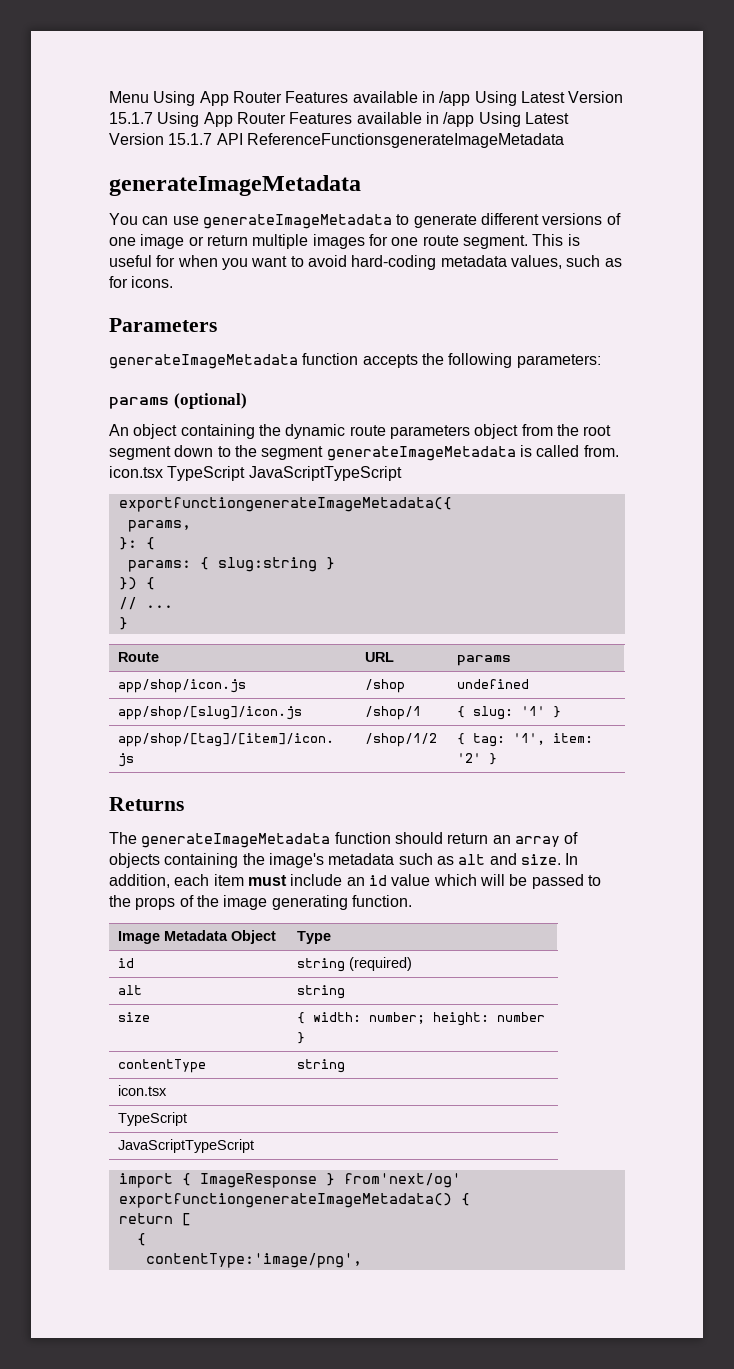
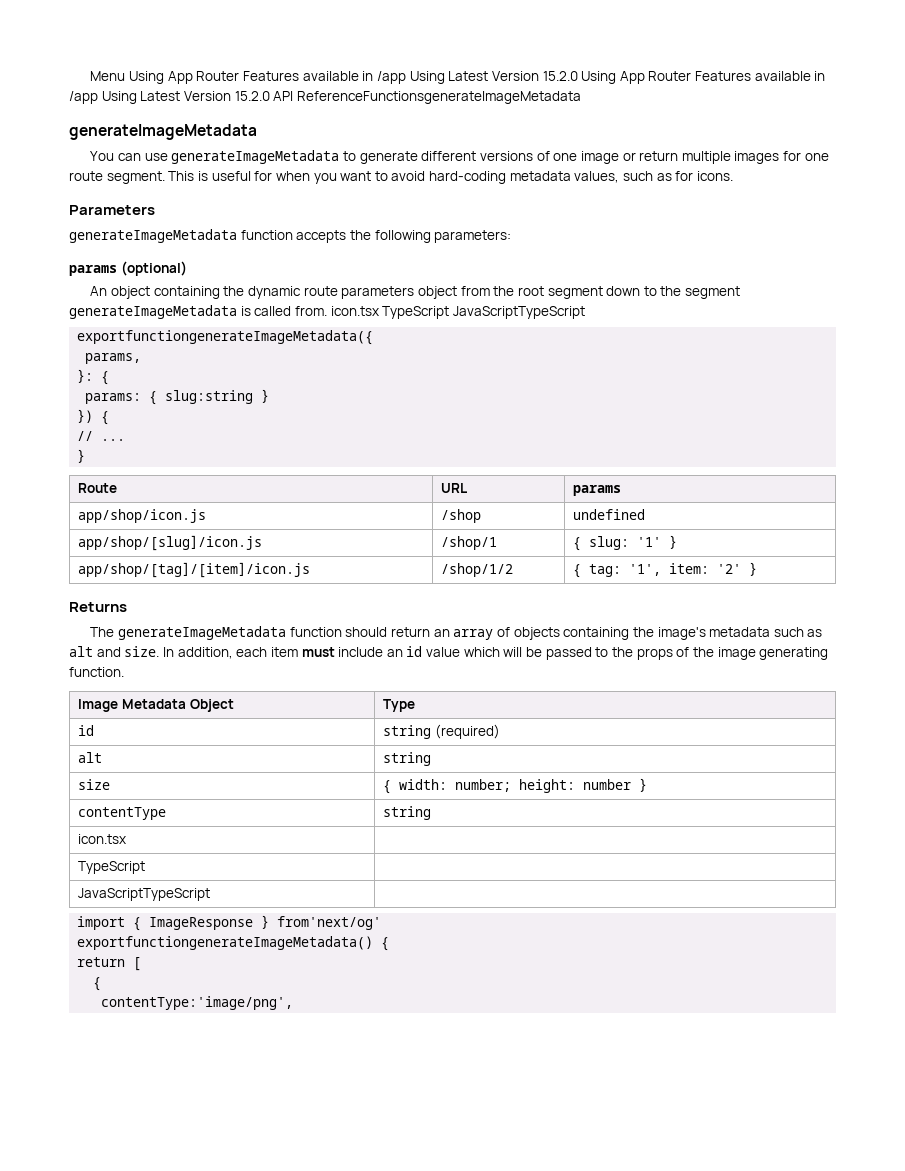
[109,112,153,124] 15.1.7 -> [542,71,578,81] 15.2.0
[168,133,213,145] 15.1.7 -> [234,91,270,101] 15.2.0

